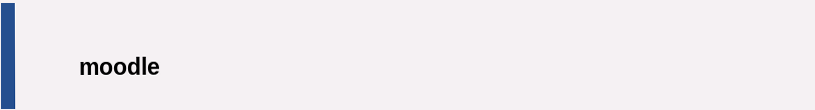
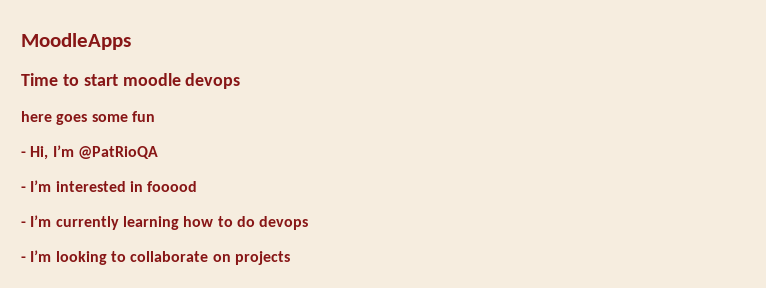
[79,56,161,75] moodle -> [21,33,131,50] [21,73,241,89] [21,111,155,125] [21,145,158,160] [21,180,198,192] [21,215,309,230] [21,250,290,265] MoodleApps // Time to start moodle devops // here goes some fun // - Hi, I’m @PatRioQA // - I’m interested in fooood // - I’m currently learning how to do devops // - I’m looking to collaborate on projects

